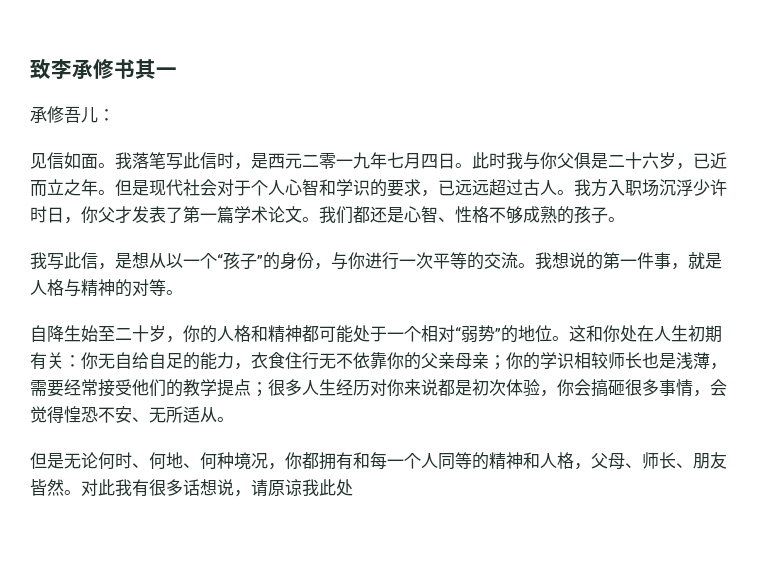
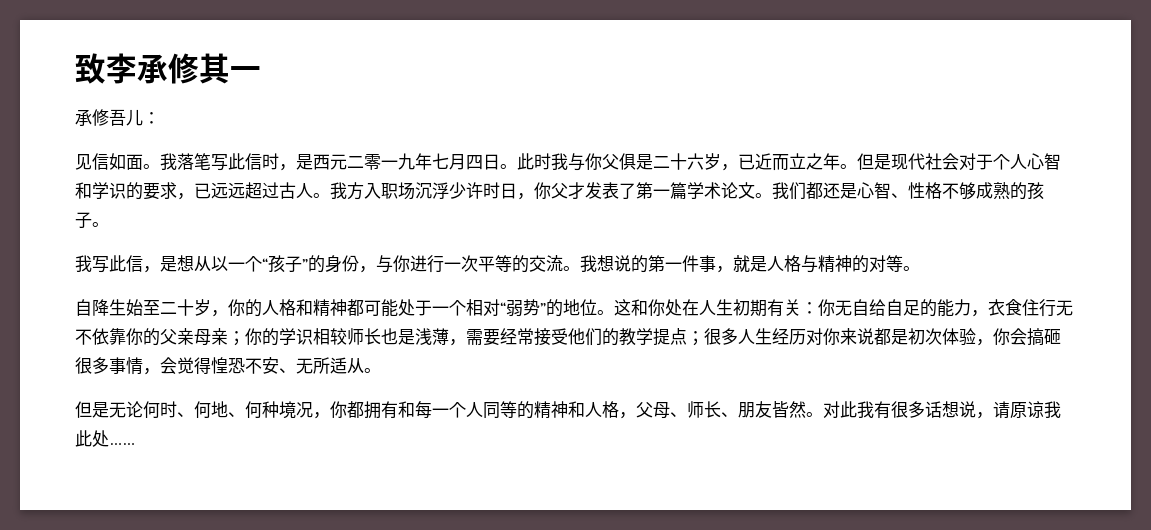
[114,59,135,79] 书 -> (199, 68) none
(353, 487) none -> [109,443,135,445] ……

